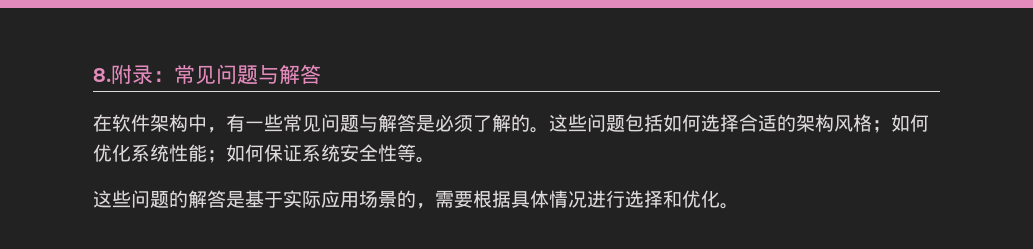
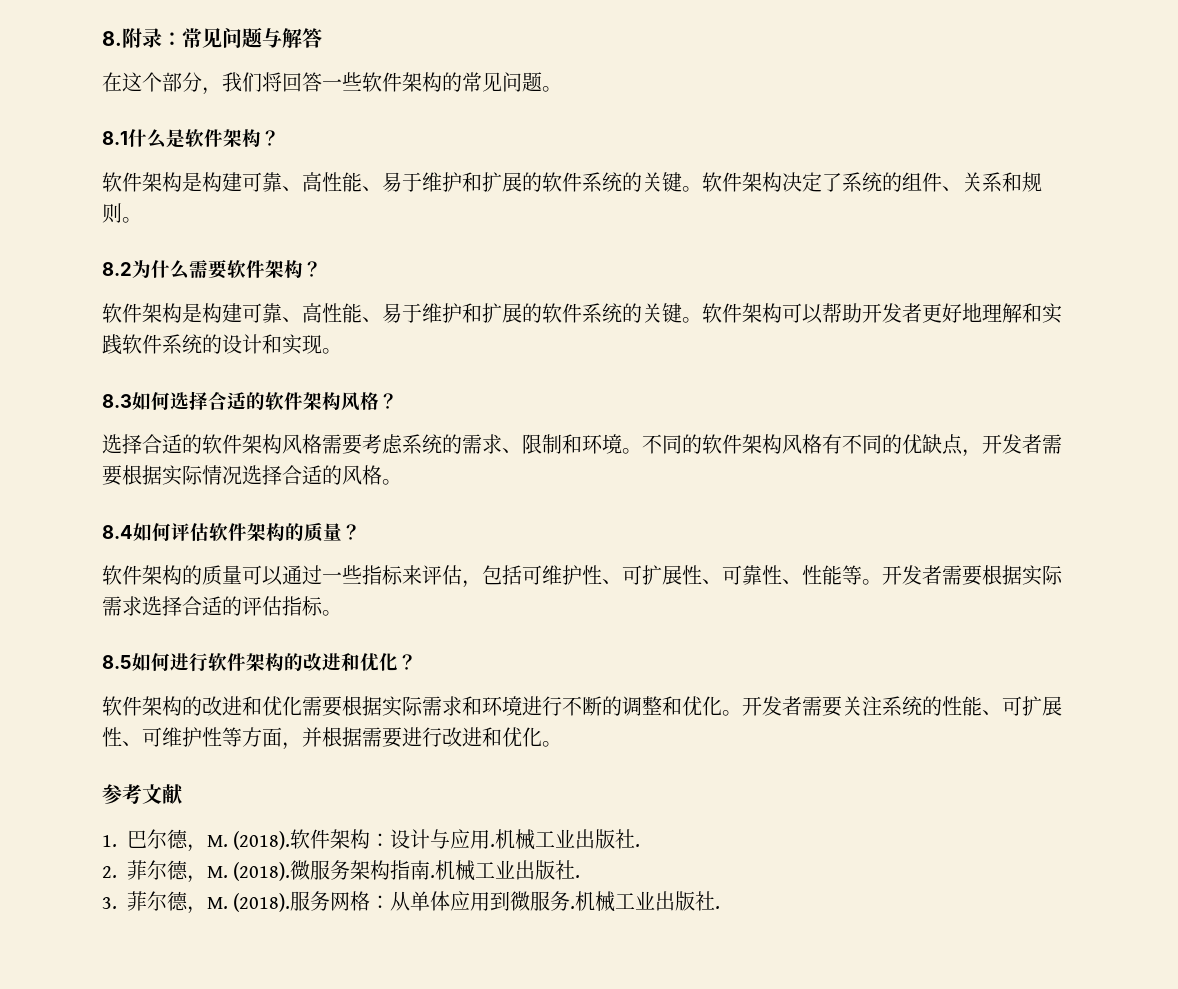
[112,114,663,133] 软件架构中，有一些常见问题与解答是必须了解的。这些问题包括 -> [122,72,562,95] [102,129,280,148] [102,172,1042,192] [102,203,142,223] [102,260,322,279] [102,303,1062,324] [102,334,342,355] [102,394,132,408] 这个部分，我们将回答一些软件架构的常见问题。 // 8.1什么是软件架构？ // 软件架构是构建可靠、高性能、易于维护和扩展的软件系统的关键。软件架构决定了系统的组件、关系和规则。 // 8.2为什么需要软件架构？ // 软件架构是构建可靠、高性能、易于维护和扩展的软件系统的关键。软件架构可以帮助开发者更好地理解和实践软件系统的设计和实现。 // 8.3
[796,114,929,133] [93,144,435,163] [93,190,739,209] 架构风格；如何优化系统性能；如何保证系统安全性等。 // 这些问题的解答是基于实际应用场景的，需要根据具体情况进行选择和优化。 -> [265,392,398,411] [102,434,1062,457] [102,465,402,486] [102,522,361,542] [102,565,1063,588] [102,596,342,616] [102,653,417,672] [102,696,1062,717] [102,727,562,750] [102,784,183,804] [102,829,641,852] [102,860,581,883] [102,891,721,914] 软件架构风格？ // 选择合适的软件架构风格需要考虑系统的需求、限制和环境。不同的软件架构风格有不同的优缺点，开发者需要根据实际情况选择合适的风格。 // 8.4如何评估软件架构的质量？ // 软件架构的质量可以通过一些指标来评估，包括可维护性、可扩展性、可靠性、性能等。开发者需要根据实际需求选择合适的评估指标。 // 8.5如何进行软件架构的改进和优化？ // 软件架构的改进和优化需要根据实际需求和环境进行不断的调整和优化。开发者需要关注系统的性能、可扩展性、可维护性等方面，并根据需要进行改进和优化。 // 参考文献 // 1.巴尔德，M. (2018).软件架构：设计与应用.机械工业出版社. // 2.菲尔德，M. (2018).微服务架构指南.机械工业出版社. // 3.菲尔德，M. (2018).服务网格：从单体应用到微服务.机械工业出版社.

